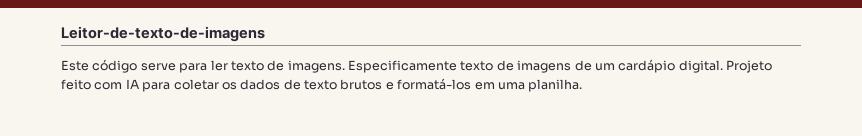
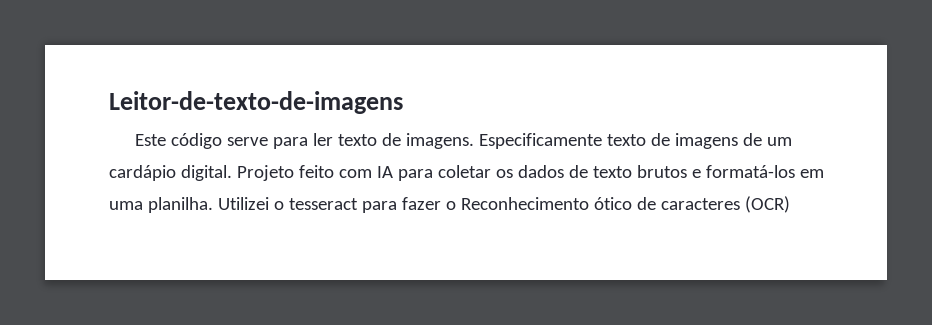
(583, 85) none -> [217,196,790,213] Utilizei o tesseract para fazer o Reconhecimento ótico de caracteres (OCR)

